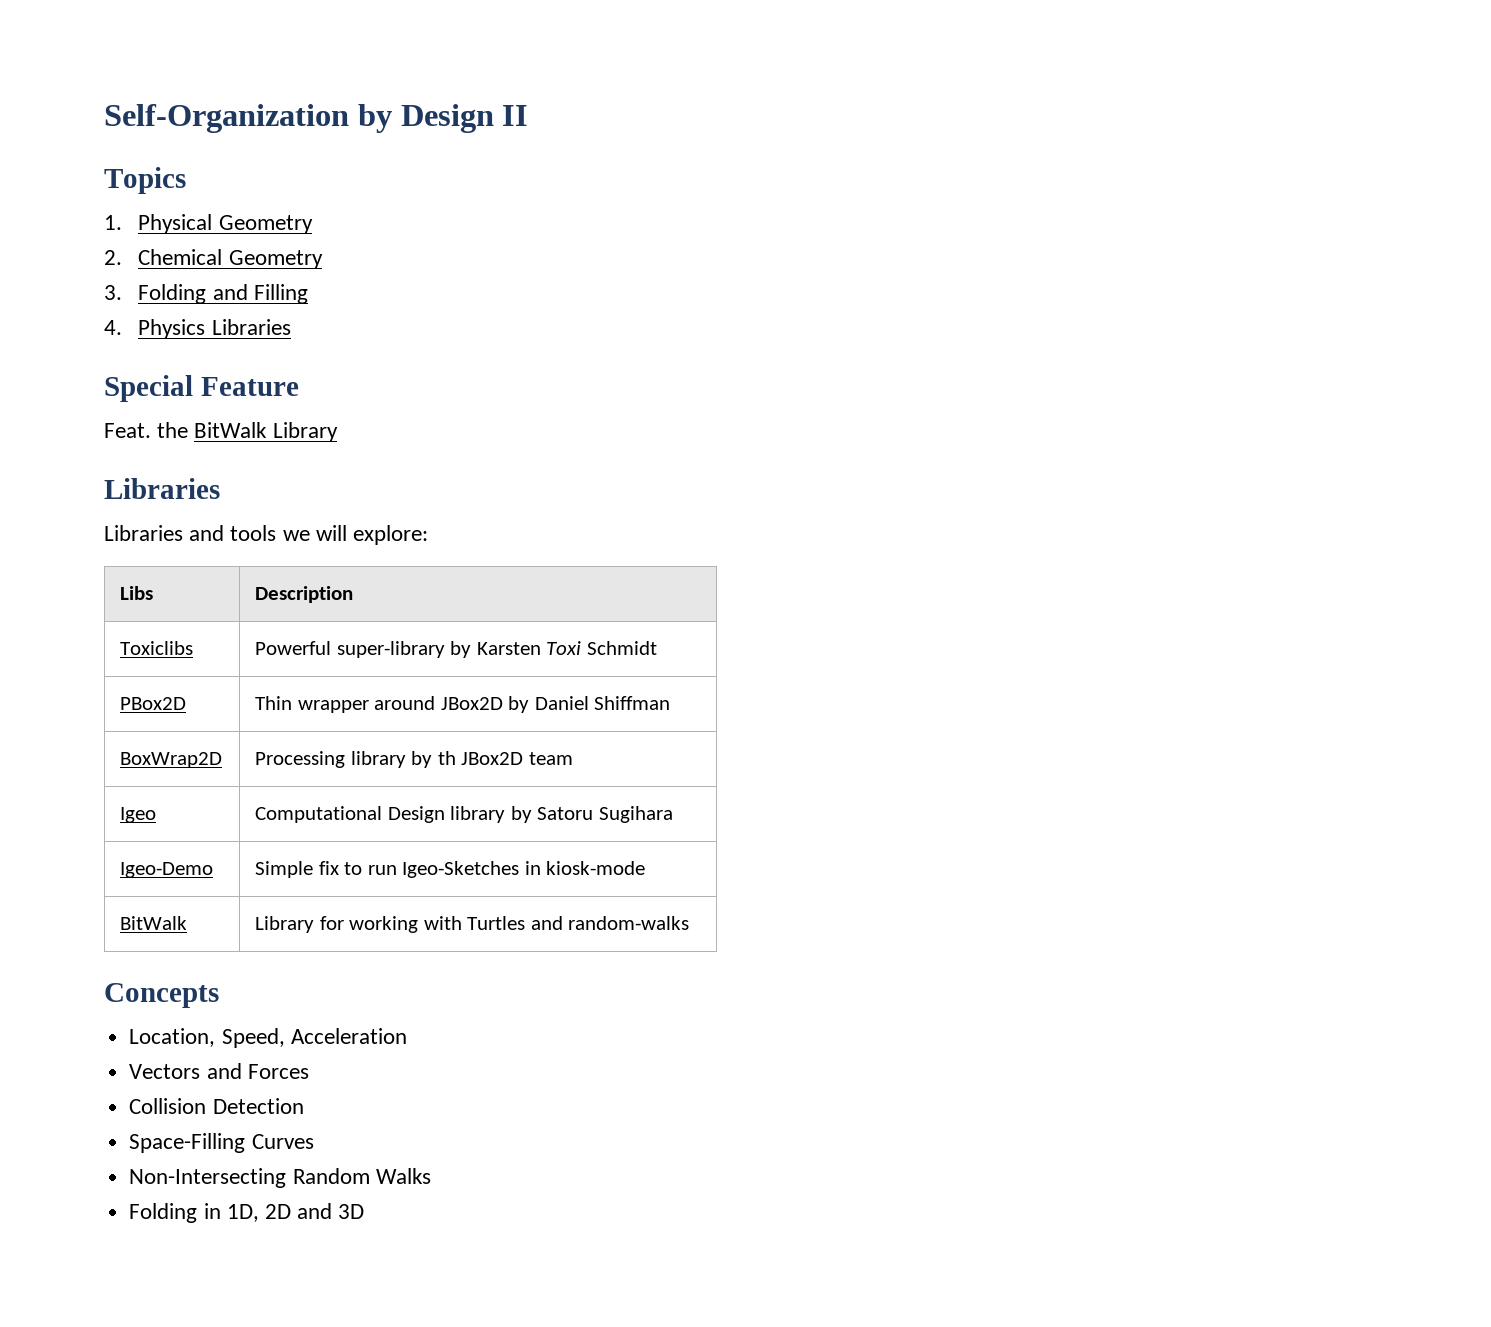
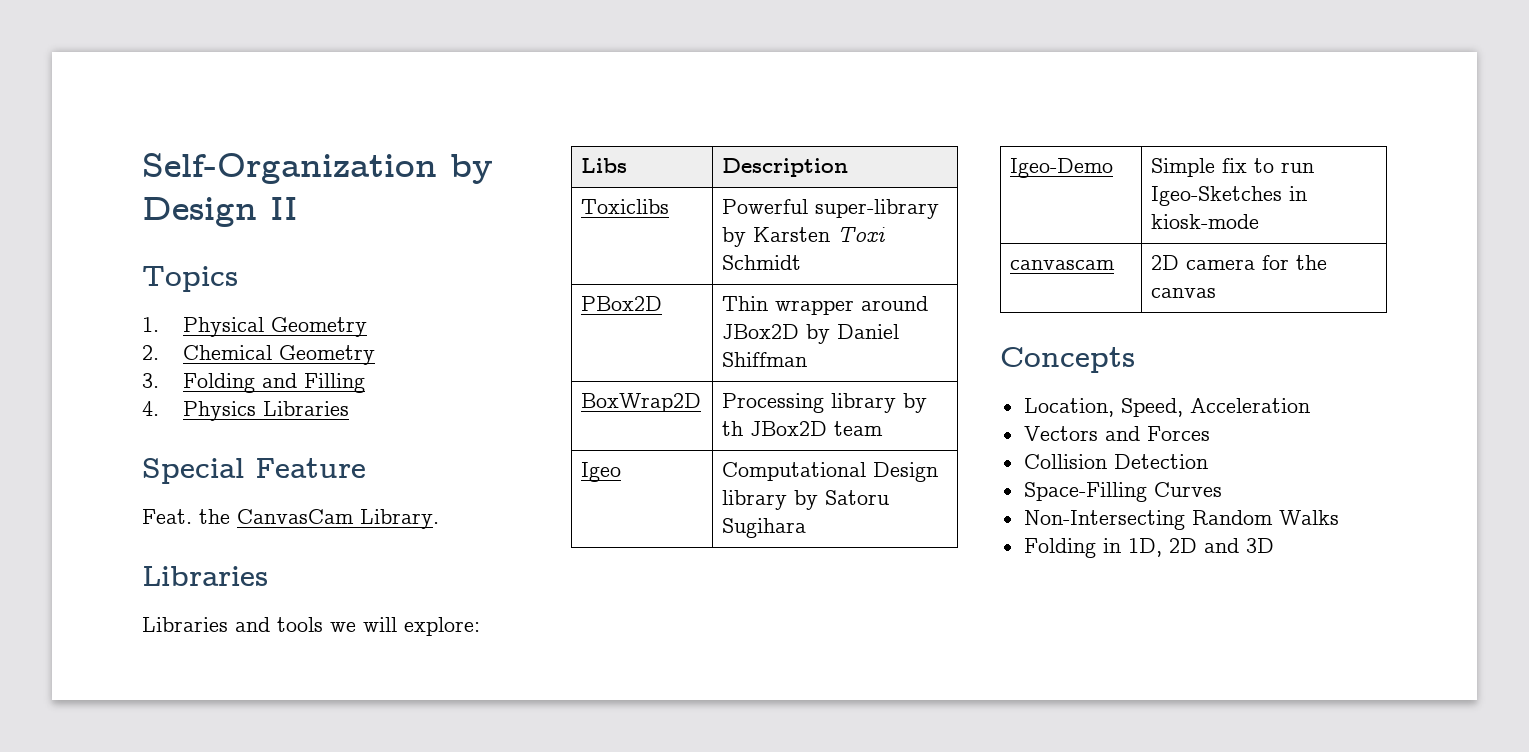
[194,422,338,442] BitWalk Library -> [237,509,439,529] CanvasCam Library.
[120,916,188,930] [255,916,690,933] BitWalk | Library for working with Turtles and random-walks -> [1010,260,1116,270] [1151,255,1328,270] [1151,288,1217,298] canvascam | 2D camera for the canvas

